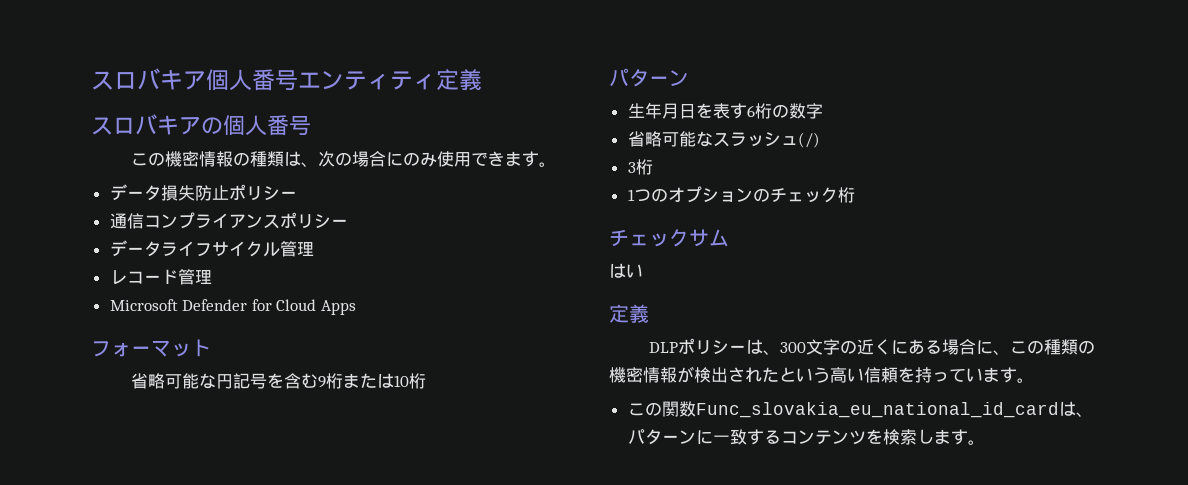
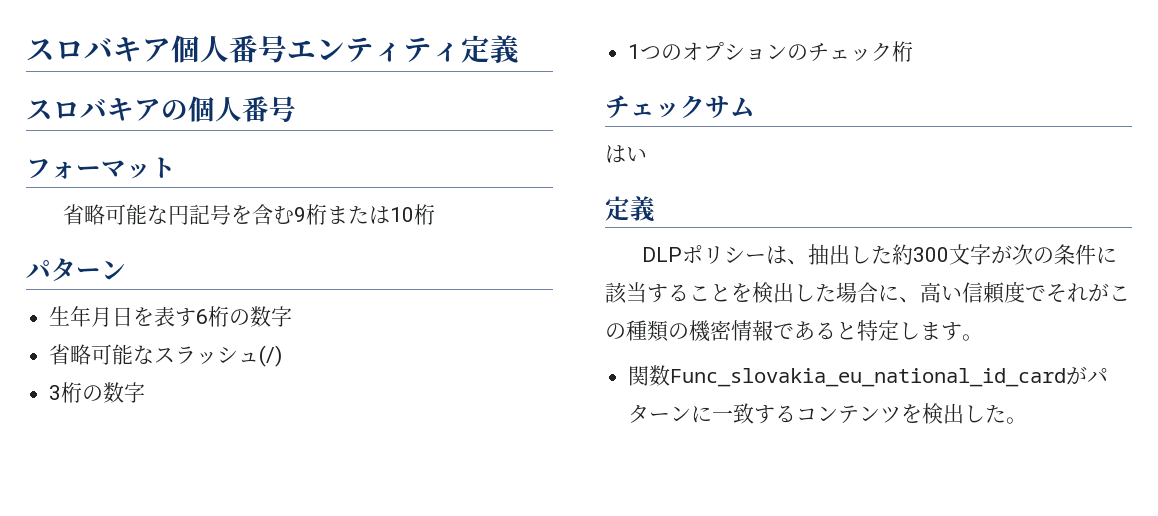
[130,151,556,167] [109,184,297,201] [109,212,348,229] [109,240,314,257] [109,269,212,285] [109,299,357,315] // この機密情報の種類は、次の場合にのみ使用できます。 // データ損失防止ポリシー // 通信コンプライアンスポリシー // データライフサイクル管理 // レコード管理 // Microsoft Defender for Cloud Apps -> (296, 109) none
(653, 167) none -> [82,382,146,403] の数字
[779,339,1010,355] 300文字の近くにある場合に、 -> [808,244,1118,265] [605,281,1109,304] 抽出した約300文字が次の条件に該当することを検出した場合に、高い信頼度でそれが
[677,366,1034,383] [627,402,662,416] が検出されたという高い信頼を持っています。 // この -> [773,320,983,341] であると特定します。 //
[1058,401,1093,417] は、 -> [1066,366,1088,385] が
[899,429,968,445] 索します -> [943,403,1007,424] 出した

